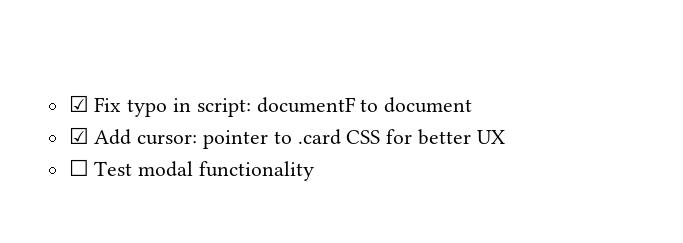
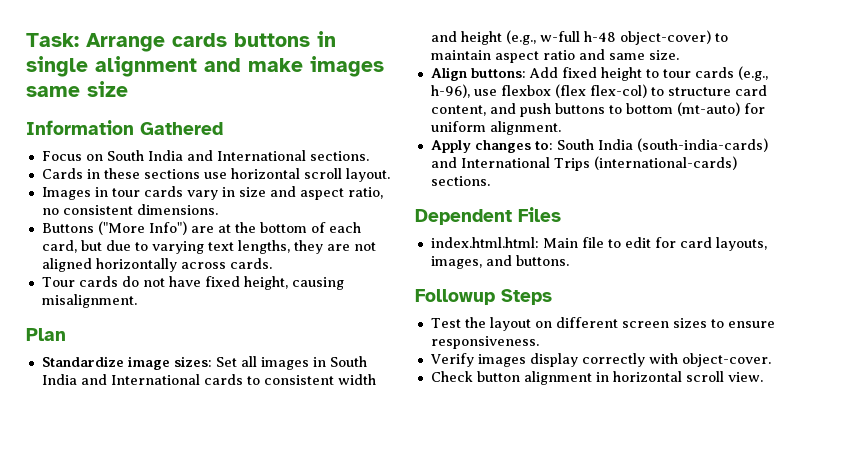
[68,95,473,117] [68,127,505,149] [68,159,315,181] ☑ Fix typo in script: documentF to document // ☑ Add cursor: pointer to .card CSS for better UX // ☐ Test modal functionality -> [26,31,336,52] [26,56,384,77] [26,81,128,97] [26,120,223,135] [41,150,369,161] [41,168,390,182] [41,186,383,200] [41,204,218,215] [41,221,361,235] [41,240,376,254] [41,258,272,272] [41,276,344,290] [41,294,137,308] [26,328,66,341] [41,356,367,370] [41,374,376,385] [430,30,728,45] [430,49,679,63] [430,66,768,81] [430,84,767,98] [430,102,765,117] [430,121,561,135] [430,138,768,153] [430,156,737,171] [430,176,490,186] [415,207,561,225] [430,237,767,251] [430,255,569,269] [415,289,552,305] [430,317,775,331] [430,336,539,349] [429,353,771,367] [430,371,763,385] Task: Arrange cards buttons in single alignment and make images same size // Information Gathered // Focus on South India and International sections. // Cards in these sections use horizontal scroll layout. // Images in tour cards vary in size and aspect ratio, no consistent dimensions. // Buttons ("More Info") are at the bottom of each card, but due to varying text lengths, they are not aligned horizontally across cards. // Tour cards do not have fixed height, causing misalignment. // Plan // Standardize image sizes: Set all images in South India and International cards to consistent width and height (e.g., w-full h-48 object-cover) to maintain aspect ratio and same size. // Align buttons: Add fixed height to tour cards (e.g., h-96), use flexbox (flex flex-col) to structure card content, and push buttons to bottom (mt-auto) for uniform alignment. // Apply changes to: South India (south-india-cards) and International Trips (international-cards) sections. // Dependent Files // index.html.html: Main file to edit for card layouts, images, and buttons. // Followup Steps // Test the layout on different screen sizes to ensure responsiveness. // Verify images display correctly with object-cover. // Check button alignment in horizontal scroll view.

